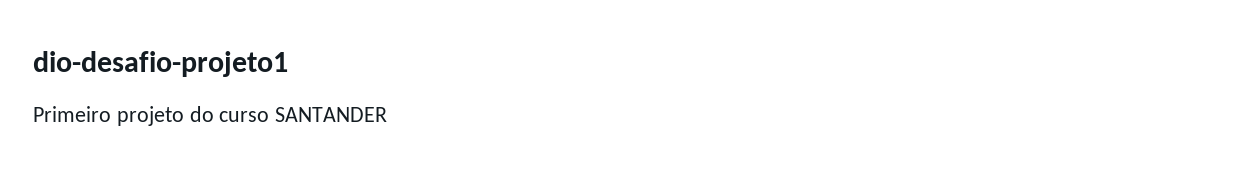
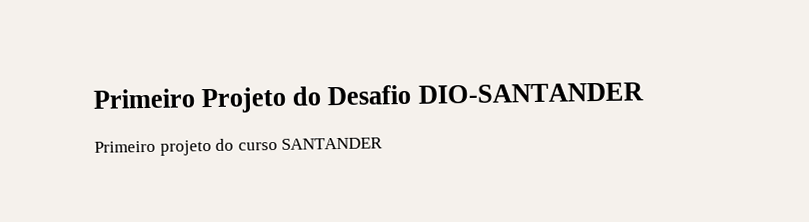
[33,51,288,77] dio-desafio-projeto1 -> [93,82,644,114] Primeiro Projeto do Desafio DIO-SANTANDER

